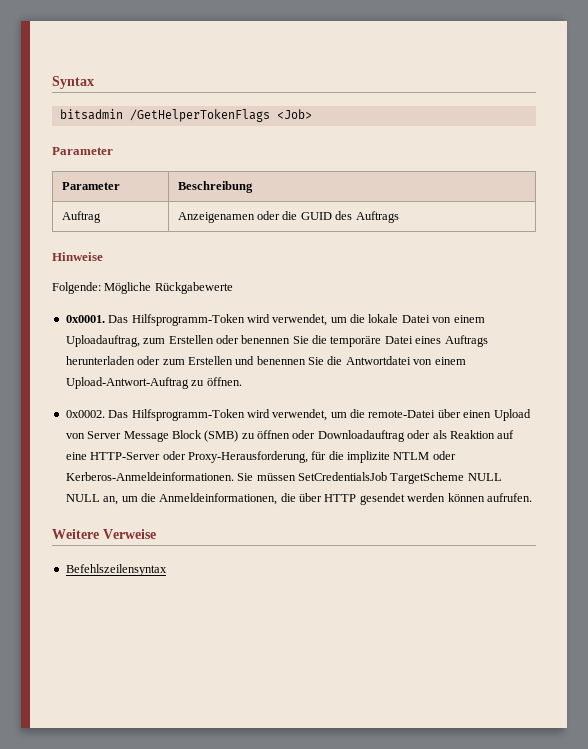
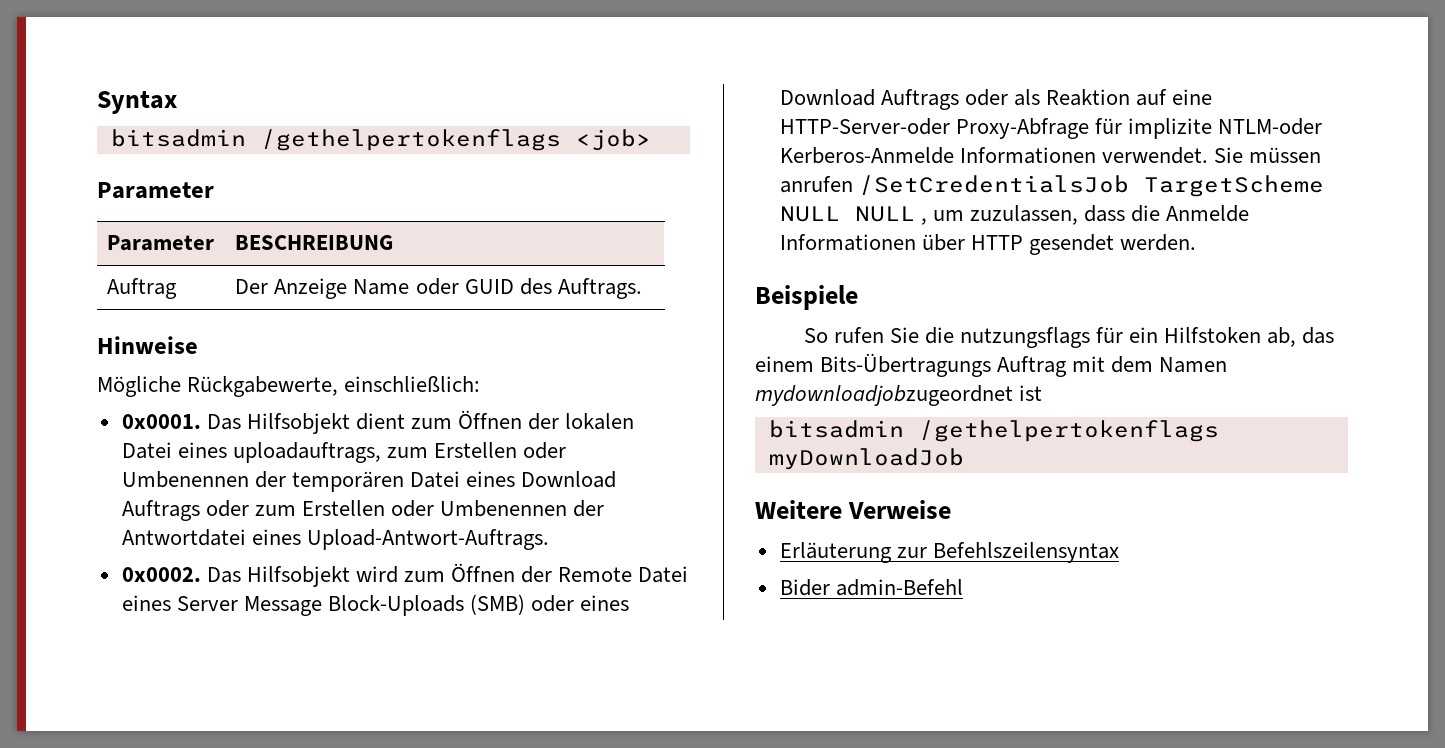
[129,109,312,122] /GetHelperTokenFlags <Job> -> [260,129,651,151] /gethelpertokenflags <job>
[177,181,253,193] Beschreibung -> [235,235,394,250] BESCHREIBUNG
[177,211,298,223] Anzeigenamen oder die -> [235,278,459,299] Der Anzeige Name oder
[355,211,399,223] Auftrags -> [557,278,642,299] Auftrags.
[52,282,233,294] Folgende: Mögliche Rückgabewerte -> [97,376,481,397] Mögliche Rückgabewerte, einschließlich:
[131,314,485,326] [65,335,488,347] [65,356,466,365] [65,377,242,389] [65,409,531,421] [65,430,405,442] Hilfsprogramm-Token wird verwendet, um die lokale Datei von einem Uploadauftrag, zum Erstellen oder benennen Sie die temporäre Datei eines Auftrags herunterladen oder zum Erstellen und benennen Sie die Antwortdatei von einem Upload-Antwort-Auftrag zu öffnen. // 0x0002. Das Hilfsprogramm-Token wird verwendet, um die remote-Datei über einen Upload von Server Message Block (SMB) zu öffnen oder Downloadauftrag -> [246,410,635,434] [121,442,567,463] [121,471,617,492] [121,500,605,521] [121,529,549,550] [121,563,689,587] [121,594,630,616] [779,89,959,110] Hilfsobjekt dient zum Öffnen der lokalen Datei eines uploadauftrags, zum Erstellen oder Umbenennen der temporären Datei eines Download Auftrags oder zum Erstellen oder Umbenennen der Antwortdatei eines Upload-Antwort-Auftrags. // 0x0002. Das Hilfsobjekt wird zum Öffnen der Remote Datei eines Server Message Block-Uploads (SMB) oder eines Download Auftrags
[90,451,456,463] [65,472,502,484] [65,493,532,505] HTTP-Server oder Proxy-Herausforderung, für die implizite NTLM oder Kerberos-Anmeldeinformationen. Sie müssen SetCredentialsJob TargetScheme NULL NULL an, um die Anmeldeinformationen, die über HTTP gesendet werden können aufrufen. -> [779,118,1323,139] [779,147,1322,164] [779,175,1324,197] [779,205,1250,225] [779,234,1197,255] [755,285,858,310] [803,327,1335,348] [755,353,1228,377] [755,385,1043,406] [768,420,1219,442] [768,448,964,470] HTTP-Server-oder Proxy-Abfrage für implizite NTLM-oder Kerberos-Anmelde Informationen verwendet. Sie müssen anrufen /SetCredentialsJob TargetScheme NULL NULL , um zuzulassen, dass die Anmelde Informationen über HTTP gesendet werden. // Beispiele // So rufen Sie die nutzungsflags für ein Hilfstoken ab, das einem Bits-Übertragungs Auftrag mit dem Namen mydownloadjobzugeordnet ist // bitsadmin /gethelpertokenflags myDownloadJob
(156, 534) none -> [779,542,927,563] Erläuterung zur
(167, 570) none -> [779,579,963,596] // Bider admin-Befehl

